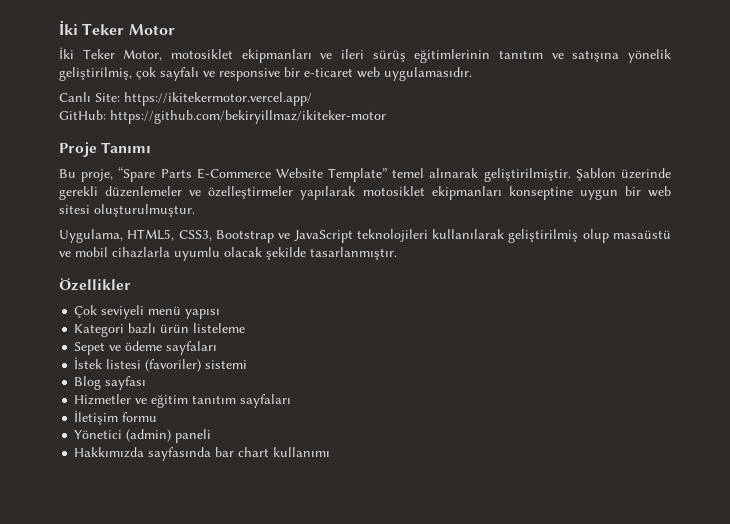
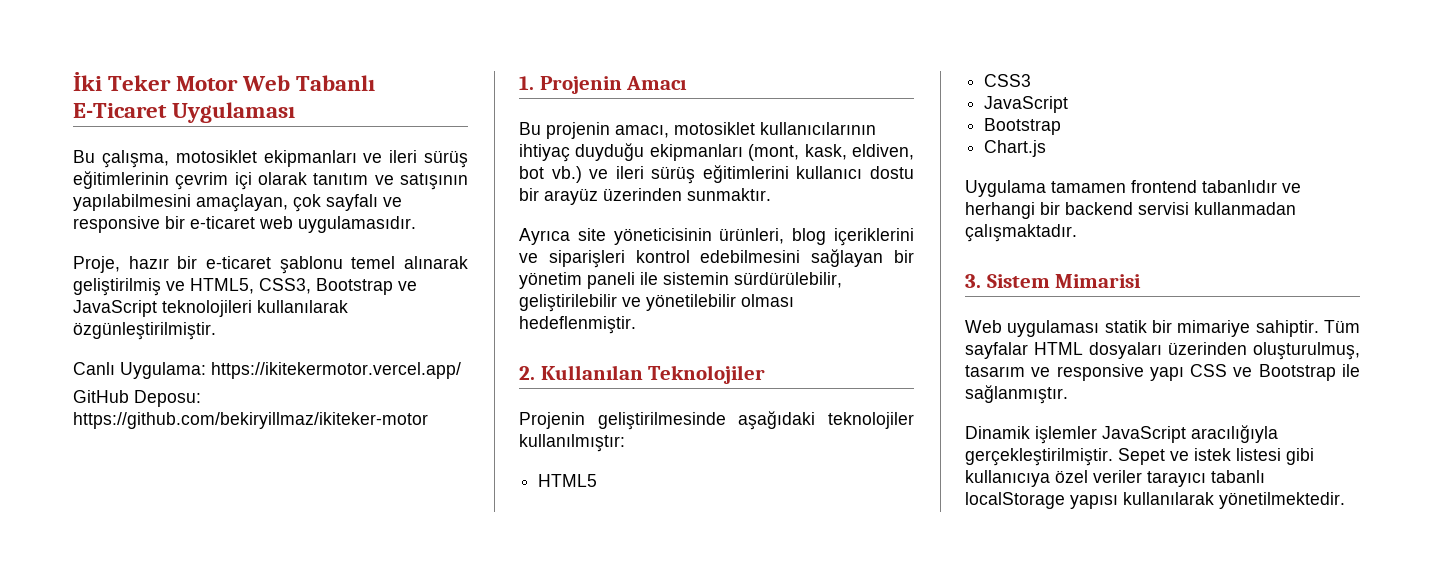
[59,47,163,61] // İki Teker Motor, -> [242,75,376,91] [73,102,296,123] [73,150,169,168] Web Tabanlı E-Ticaret Uygulaması // Bu çalışma,
[499,49,671,63] [59,67,132,81] tanıtım ve satışına yönelik geliştirilmiş, -> [175,172,468,190] [73,194,288,212] çevrim içi olarak tanıtım ve satışının yapılabilmesini amaçlayan,
[59,92,312,106] [59,110,386,124] [59,142,152,157] [59,167,671,182] [59,186,672,200] [59,204,195,217] [59,229,123,243] Canlı Site: https://ikitekermotor.vercel.app/ // GitHub: https://github.com/bekiryillmaz/ikiteker-motor // Proje Tanımı // Bu proje, “Spare Parts E-Commerce Website Template” temel alınarak geliştirilmiştir. Şablon üzerinde gerekli düzenlemeler ve özelleştirmeler yapılarak motosiklet ekipmanları konseptine uygun bir web sitesi oluşturulmuştur. // Uygulama, -> [73,256,468,274] [73,278,185,296] Proje, hazır bir e-ticaret şablonu temel alınarak geliştirilmiş ve
[508,229,671,243] [59,247,397,261] [59,278,131,291] [74,305,221,319] [74,323,246,337] [74,341,218,355] [74,357,248,372] [74,376,147,390] [74,394,292,408] [74,410,158,425] [74,429,212,443] [74,447,331,461] geliştirilmiş olup masaüstü ve mobil cihazlarla uyumlu olacak şekilde tasarlanmıştır. // Özellikler // Çok seviyeli menü yapısı // Kategori bazlı ürün listeleme // Sepet ve ödeme sayfaları // İstek listesi (favoriler) sistemi // Blog sayfası // Hizmetler ve eğitim tanıtım sayfaları // İletişim formu // Yönetici (admin) paneli // Hakkımızda sayfasında bar chart kullanımı -> [73,322,216,340] [73,362,461,379] [73,390,201,407] [73,412,428,429] [519,76,688,94] [519,122,876,139] [519,143,914,162] [519,165,914,184] [519,188,771,205] [519,228,914,246] [519,249,914,268] [519,272,842,289] [519,294,794,312] [519,316,636,334] [519,365,766,384] [519,411,914,430] [519,434,625,452] [538,474,598,487] [984,74,1032,87] [984,96,1069,113] [984,118,1062,135] [984,140,1047,157] [965,180,1301,197] [965,202,1296,219] [965,224,1077,242] [965,274,1142,288] [965,320,1360,337] [965,342,1360,360] [965,364,1360,381] [965,385,1068,404] [965,425,1278,444] [965,448,1314,466] [965,470,1265,487] [965,492,1345,509] özgünleştirilmiştir. // Canlı Uygulama: https://ikitekermotor.vercel.app/ // GitHub Deposu: https://github.com/bekiryillmaz/ikiteker-motor // 1. Projenin Amacı // Bu projenin amacı, motosiklet kullanıcılarının ihtiyaç duyduğu ekipmanları (mont, kask, eldiven, bot vb.) ve ileri sürüş eğitimlerini kullanıcı dostu bir arayüz üzerinden sunmaktır. // Ayrıca site yöneticisinin ürünleri, blog içeriklerini ve siparişleri kontrol edebilmesini sağlayan bir yönetim paneli ile sistemin sürdürülebilir, geliştirilebilir ve yönetilebilir olması hedeflenmiştir. // 2. Kullanılan Teknolojiler // Projenin geliştirilmesinde aşağıdaki teknolojiler kullanılmıştır: // HTML5 // CSS3 // JavaScript // Bootstrap // Chart.js // Uygulama tamamen frontend tabanlıdır ve herhangi bir backend servisi kullanmadan çalışmaktadır. // 3. Sistem Mimarisi // Web uygulaması statik bir mimariye sahiptir. Tüm sayfalar HTML dosyaları üzerinden oluşturulmuş, tasarım ve responsive yapı CSS ve Bootstrap ile sağlanmıştır. // Dinamik işlemler JavaScript aracılığıyla gerçekleştirilmiştir. Sepet ve istek listesi gibi kullanıcıya özel veriler tarayıcı tabanlı localStorage yapısı kullanılarak yönetilmektedir.

